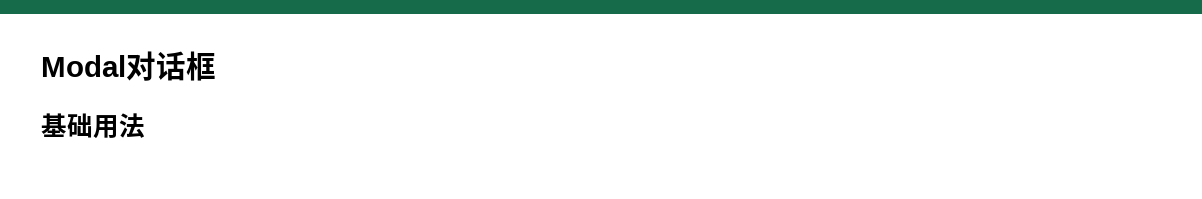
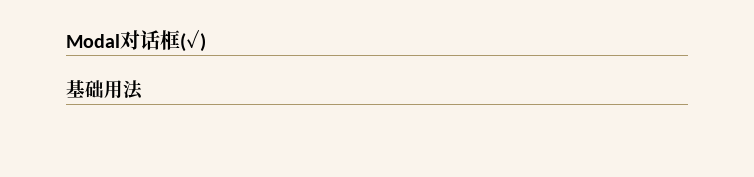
(216, 66) none -> [180,29,206,52] (✓)

